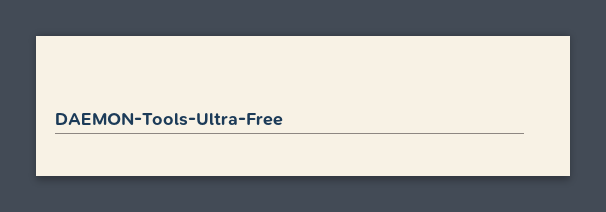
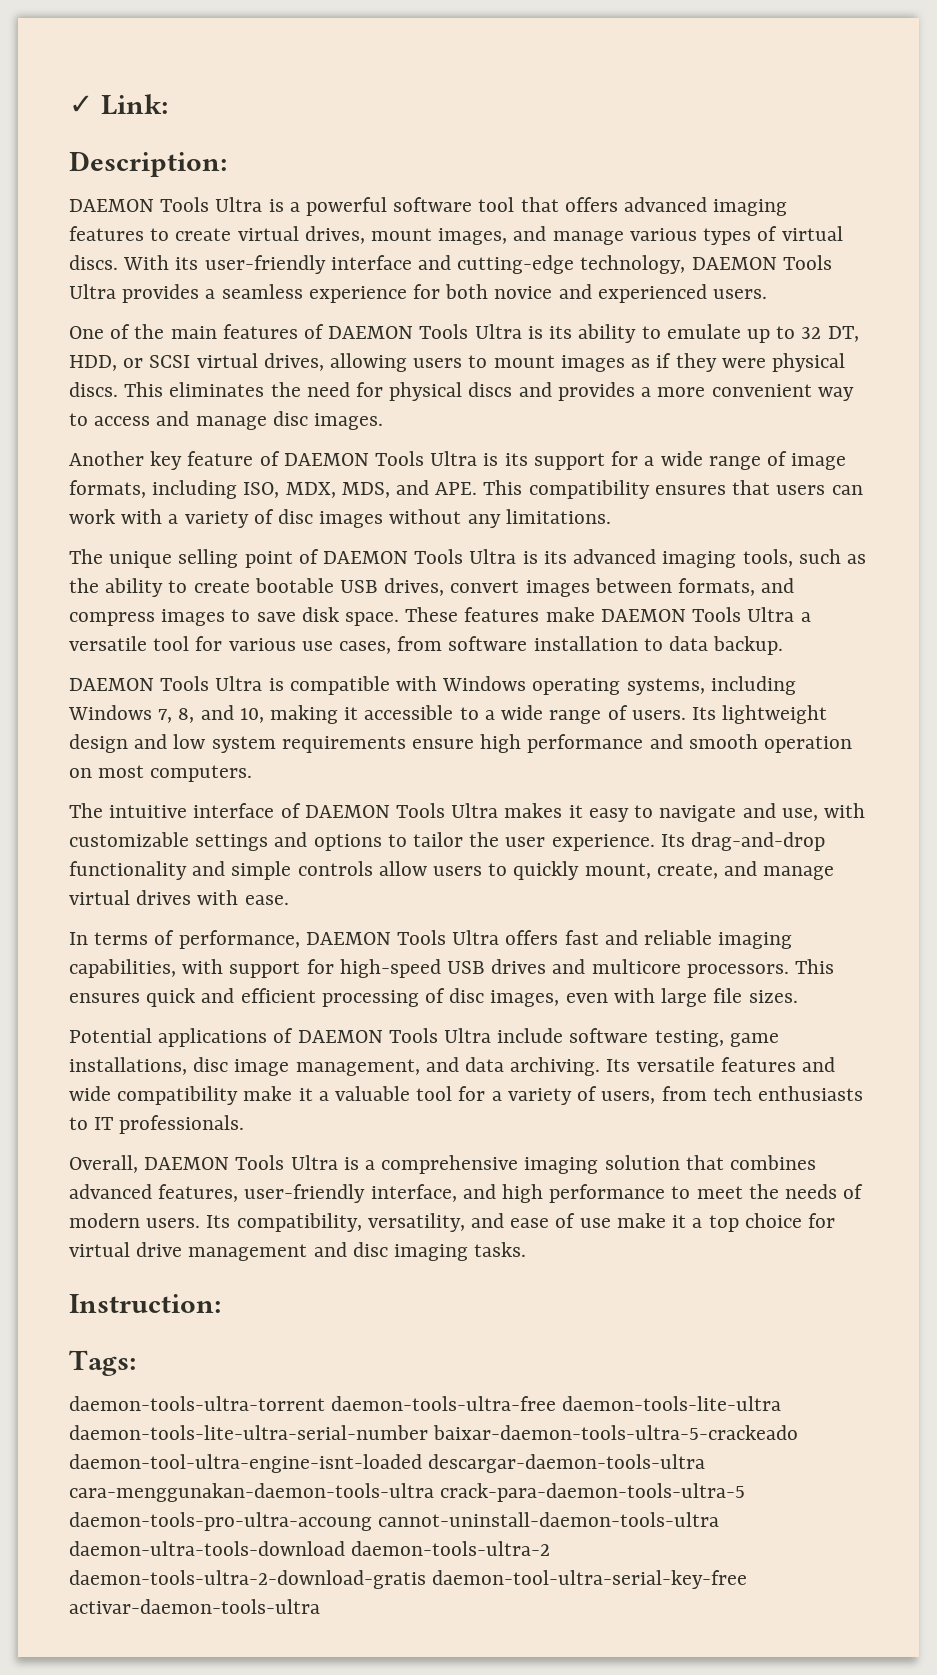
[55,112,283,126] DAEMON-Tools-Ultra-Free -> [69,94,168,115] [69,151,227,177] [69,197,788,216] [69,226,843,245] [69,255,832,274] [69,284,768,303] [69,324,859,343] [69,353,845,372] [69,382,854,401] [69,411,384,430] [69,451,847,470] [69,480,863,499] [69,509,611,528] [69,549,866,568] [69,578,795,597] [69,607,811,626] [69,636,784,655] [69,676,796,695] [68,705,828,724] [69,734,853,753] [69,765,253,782] [69,803,865,822] [69,832,826,851] [69,861,835,880] [69,890,289,905] [69,930,793,949] [69,959,835,978] [69,988,798,1007] [69,1028,779,1047] [69,1057,836,1076] [69,1086,863,1105] [69,1115,245,1134] [69,1155,817,1174] [69,1184,864,1203] [69,1213,835,1232] [69,1242,527,1261] [69,1294,221,1313] [69,1350,136,1376] [69,1396,782,1411] [69,1425,799,1440] [69,1454,706,1473] [69,1483,746,1502] [69,1512,720,1531] [69,1541,551,1556] [69,1570,748,1589] [69,1599,320,1614] ✓ Link: // Description: // DAEMON Tools Ultra is a powerful software tool that offers advanced imaging features to create virtual drives, mount images, and manage various types of virtual discs. With its user-friendly interface and cutting-edge technology, DAEMON Tools Ultra provides a seamless experience for both novice and experienced users. // One of the main features of DAEMON Tools Ultra is its ability to emulate up to 32 DT, HDD, or SCSI virtual drives, allowing users to mount images as if they were physical discs. This eliminates the need for physical discs and provides a more convenient way to access and manage disc images. // Another key feature of DAEMON Tools Ultra is its support for a wide range of image formats, including ISO, MDX, MDS, and APE. This compatibility ensures that users can work with a variety of disc images without any limitations. // The unique selling point of DAEMON Tools Ultra is its advanced imaging tools, such as the ability to create bootable USB drives, convert images between formats, and compress images to save disk space. These features make DAEMON Tools Ultra a versatile tool for various use cases, from software installation to data backup. // DAEMON Tools Ultra is compatible with Windows operating systems, including Windows 7, 8, and 10, making it accessible to a wide range of users. Its lightweight design and low system requirements ensure high performance and smooth operation on most computers. // The intuitive interface of DAEMON Tools Ultra makes it easy to navigate and use, with customizable settings and options to tailor the user experience. Its drag-and-drop functionality and simple controls allow users to quickly mount, create, and manage virtual drives with ease. // In terms of performance, DAEMON Tools Ultra offers fast and reliable imaging capabilities, with support for high-speed USB drives and multicore processors. This ensures quick and efficient processing of disc images, even with large file sizes. // Potential applications of DAEMON Tools Ultra include software testing, game installations, disc image management, and data archiving. Its versatile features and wide compatibility make it a valuable tool for a variety of users, from tech enthusiasts to IT professionals. // Overall, DAEMON Tools Ultra is a comprehensive imaging solution that combines advanced features, user-friendly interface, and high performance to meet the needs of modern users. Its compatibility, versatility, and ease of use make it a top choice for virtual drive management and disc imaging tasks. // Instruction: // Tags: // daemon-tools-ultra-torrent daemon-tools-ultra-free daemon-tools-lite-ultra daemon-tools-lite-ultra-serial-number baixar-daemon-tools-ultra-5-crackeado daemon-tool-ultra-engine-isnt-loaded descargar-daemon-tools-ultra cara-menggunakan-daemon-tools-ultra crack-para-daemon-tools-ultra-5 daemon-tools-pro-ultra-accoung cannot-uninstall-daemon-tools-ultra daemon-ultra-tools-download daemon-tools-ultra-2 daemon-tools-ultra-2-download-gratis daemon-tool-ultra-serial-key-free activar-daemon-tools-ultra

